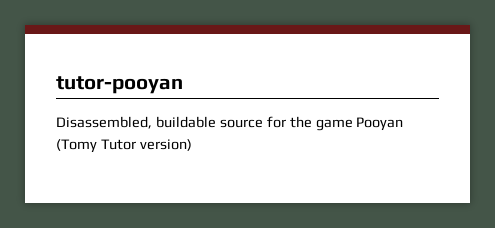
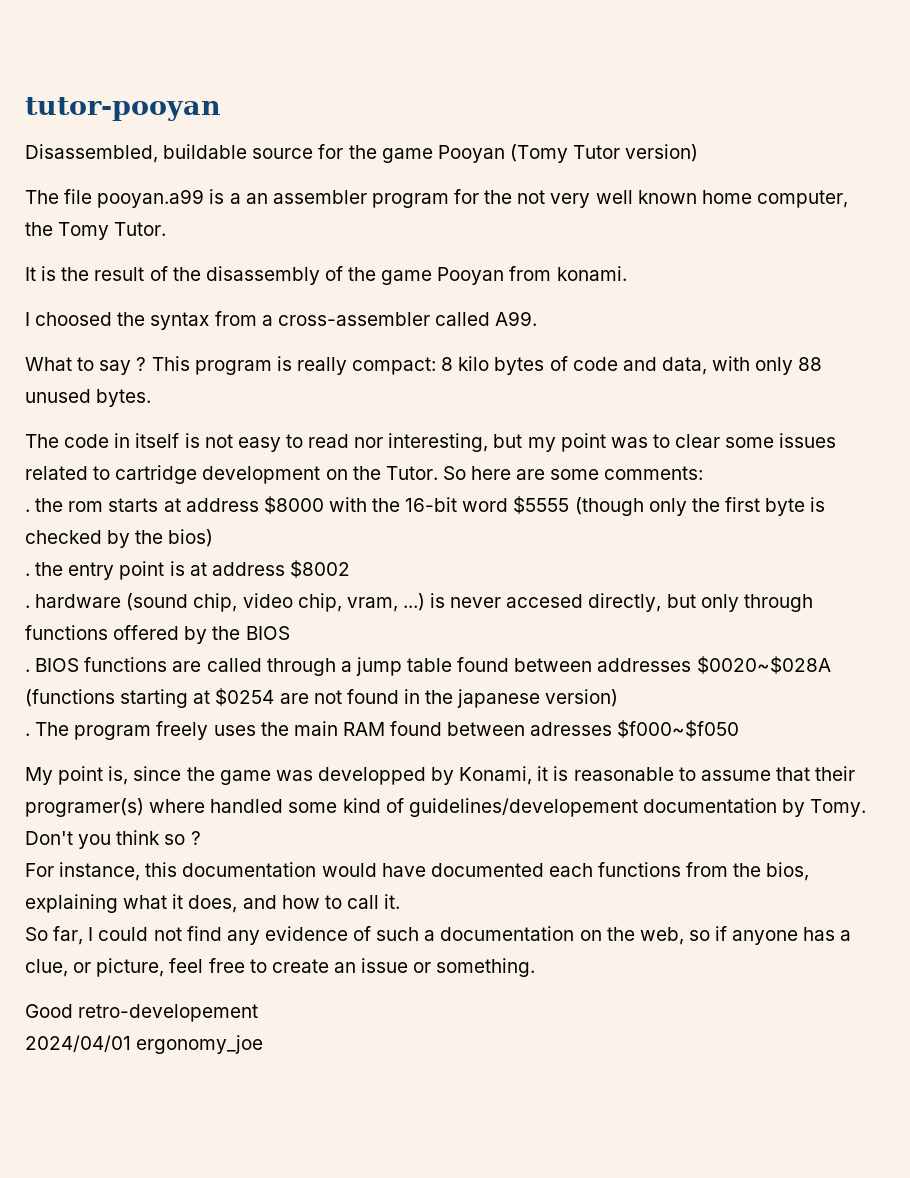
(192, 145) none -> [25,189,848,208] [25,222,167,240] [25,266,627,285] [25,311,538,330] [25,356,823,375] [25,389,152,407] [25,433,837,452] [25,465,704,484] [25,496,826,516] [25,529,214,548] [25,560,350,580] [25,593,813,612] [25,625,290,644] [25,656,831,676] [25,688,619,708] [25,720,740,740] [25,766,856,785] [25,798,867,817] [25,830,201,849] [25,862,810,881] [25,894,401,913] [25,926,852,945] [25,958,536,977] [25,1004,259,1022] [25,1035,264,1054] // The file pooyan.a99 is a an assembler program for the not very well known home computer, the Tomy Tutor. // It is the result of the disassembly of the game Pooyan from konami. // I choosed the syntax from a cross-assembler called A99. // What to say ? This program is really compact: 8 kilo bytes of code and data, with only 88 unused bytes. // The code in itself is not easy to read nor interesting, but my point was to clear some issues related to cartridge development on the Tutor. So here are some comments: // . the rom starts at address $8000 with the 16-bit word $5555 (though only the first byte is checked by the bios) // . the entry point is at address $8002 // . hardware (sound chip, video chip, vram, ...) is never accesed directly, but only through functions offered by the BIOS // . BIOS functions are called through a jump table found between addresses $0020~$028A (functions starting at $0254 are not found in the japanese version) // . The program freely uses the main RAM found between adresses $f000~$f050 // My point is, since the game was developped by Konami, it is reasonable to assume that their programer(s) where handled some kind of guidelines/developement documentation by Tomy. Don't you think so ? // For instance, this documentation would have documented each functions from the bios, explaining what it does, and how to call it. // So far, I could not find any evidence of such a documentation on the web, so if anyone has a clue, or picture, feel free to create an issue or something. // Good retro-developement // 2024/04/01 ergonomy_joe

